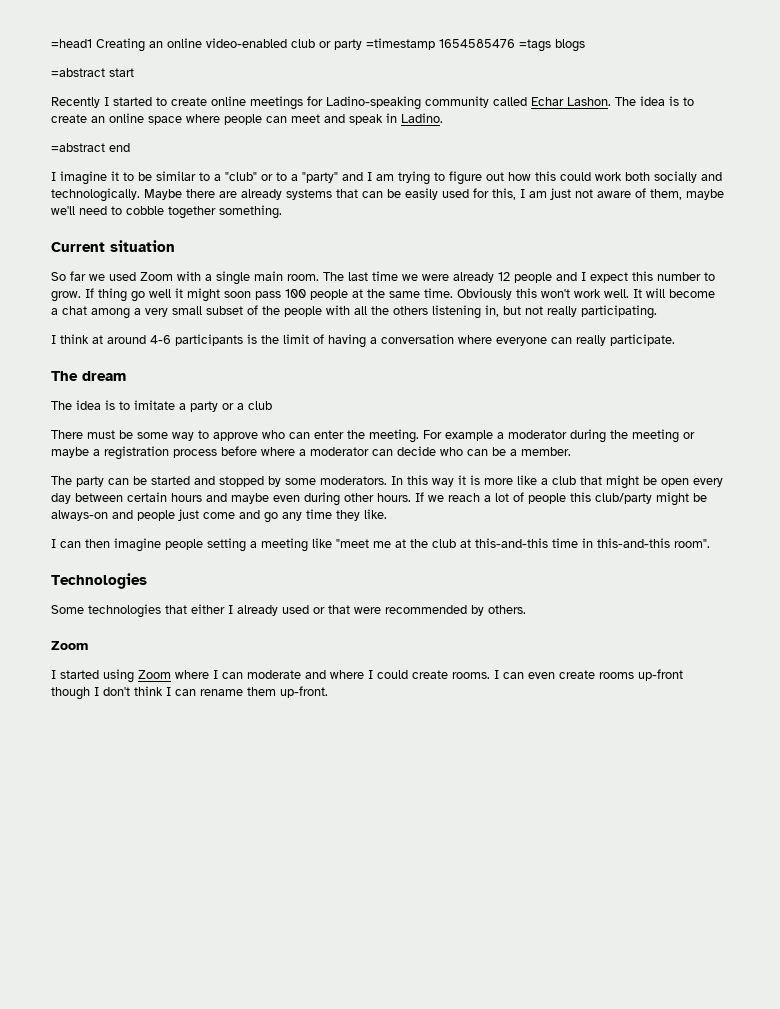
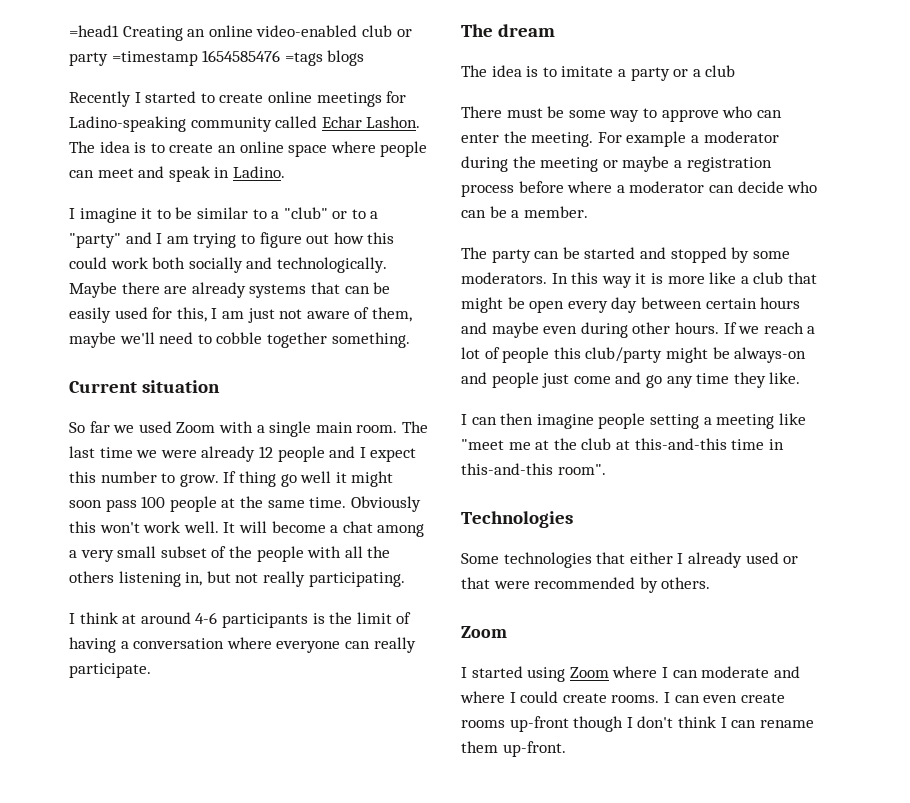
[51,68,134,77] // =abstract start -> (365, 58) none
[51,143,130,152] // =abstract end -> (285, 172) none

